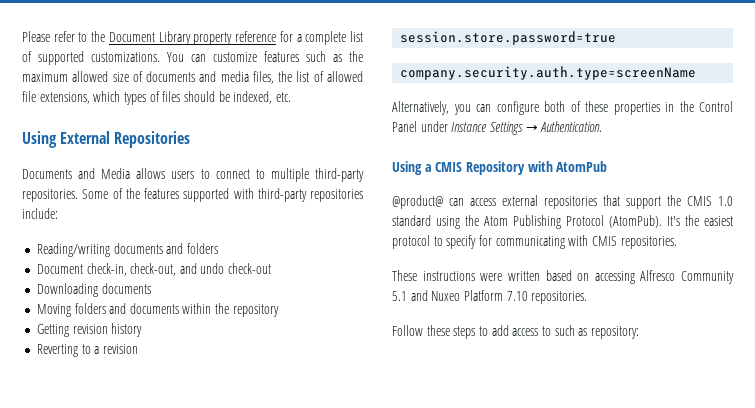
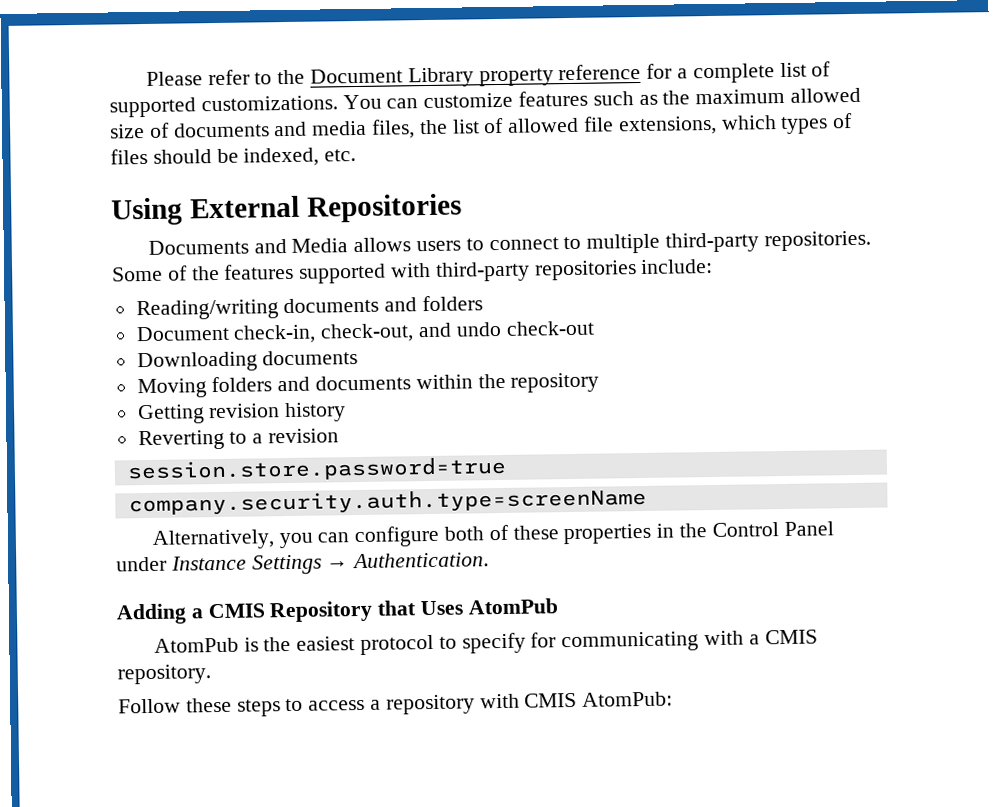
[392,161,422,175] Using -> [116,603,187,625] Adding
[527,161,553,172] with -> [377,600,464,616] that Uses
[392,195,733,209] [392,215,680,229] @product@ can access external repositories that support the CMIS 1.0 standard using the Atom Publishing Protocol (AtomPub). It's -> [153,637,259,653] AtomPub is
[591,236,677,249] [392,270,734,284] [392,290,588,304] [392,325,639,339] CMIS repositories. // These instructions were written based on accessing Alfresco Community 5.1 and Nuxeo Platform 7.10 repositories. // Follow these steps to add access to such as repository: -> [748,629,818,645] [117,664,211,685] [118,691,674,717] a CMIS repository. // Follow these steps to access a repository with CMIS AtomPub:

